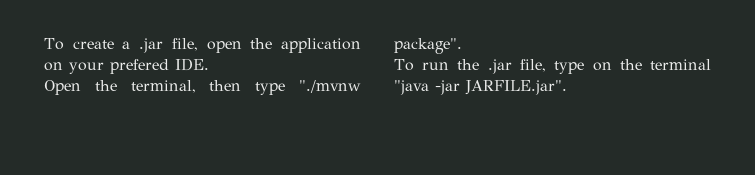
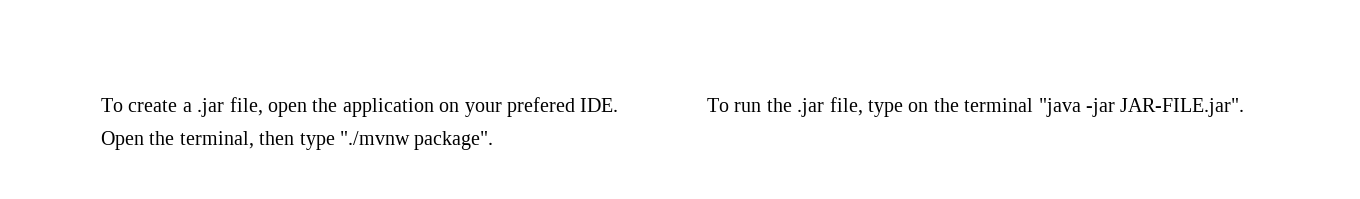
[465,80,567,95] JARFILE.jar". -> [1120,98,1245,117] JAR-FILE.jar".

